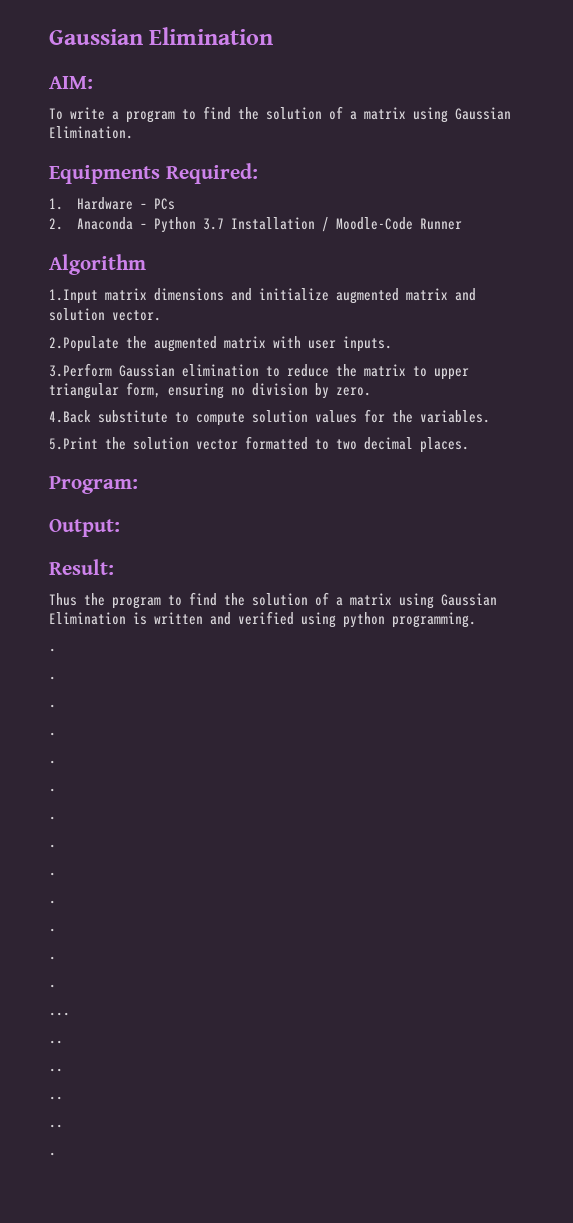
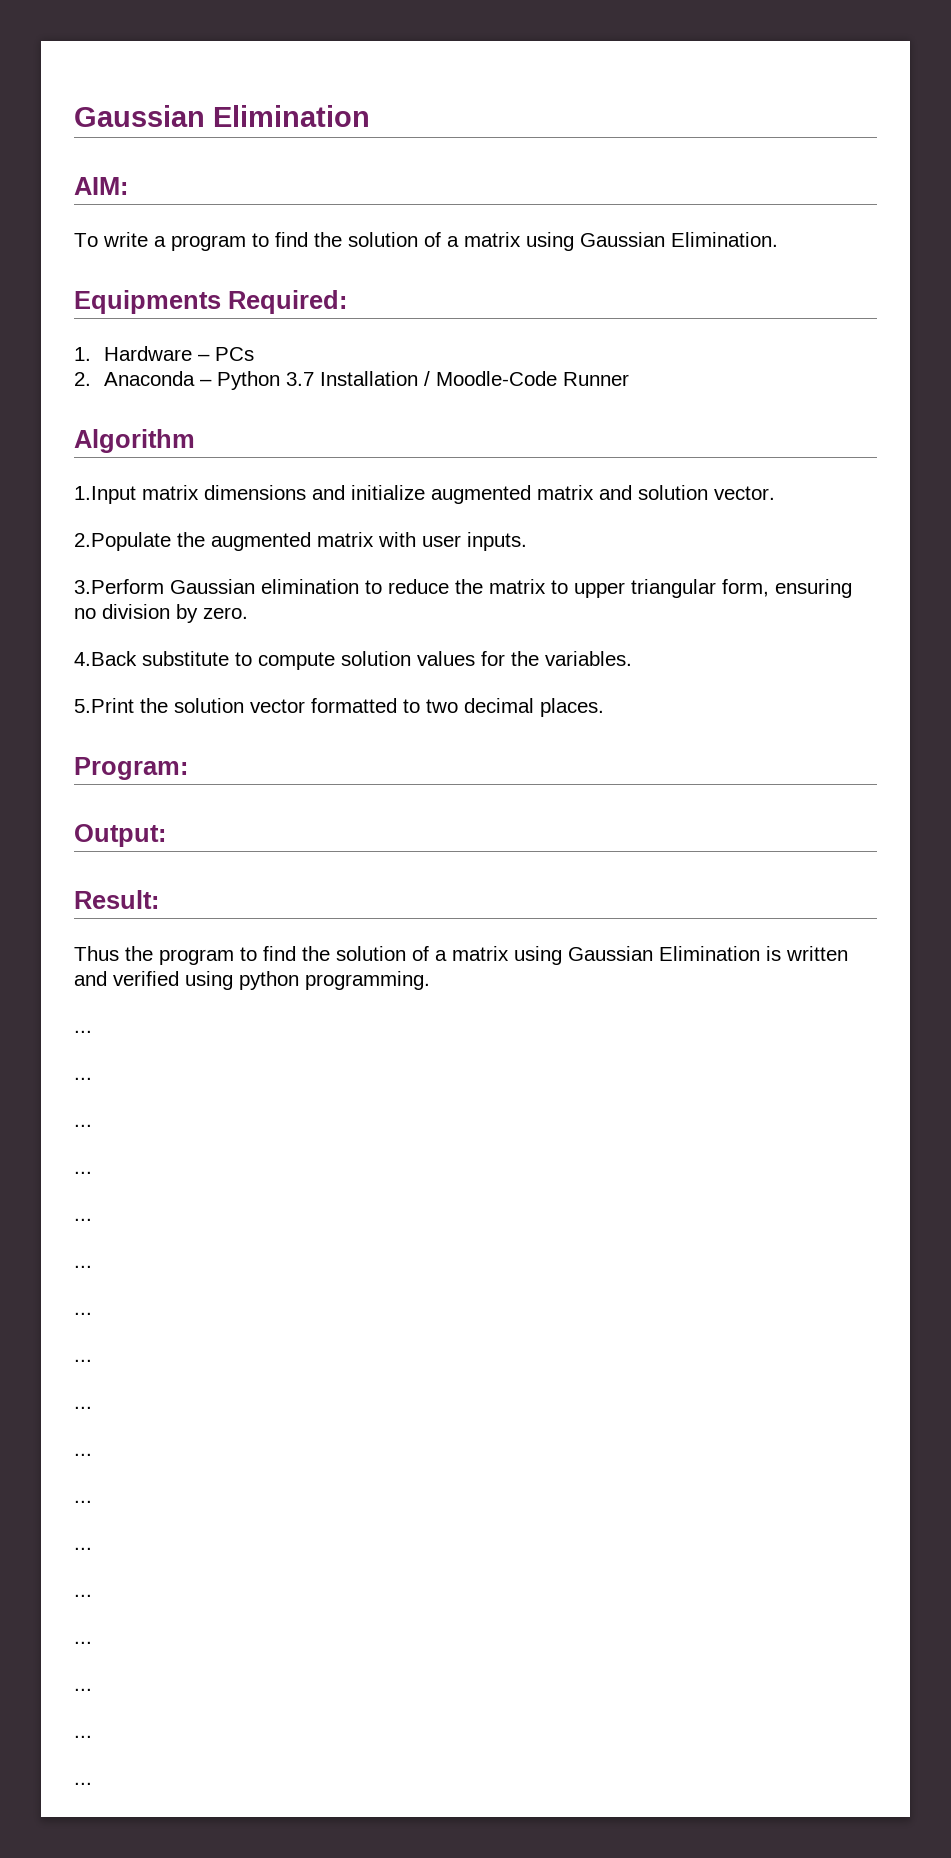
[49,648,56,652] [49,676,56,680] [49,704,56,708] [49,732,56,736] [49,760,56,764] [49,788,56,792] [49,816,56,820] [49,844,56,848] [49,872,56,876] [49,900,56,904] [49,928,56,932] [49,956,56,960] [49,984,56,988] [49,1012,70,1016] [49,1040,63,1044] [49,1068,63,1072] [49,1096,63,1100] [49,1124,63,1128] [49,1152,56,1156] . // . // . // . // . // . // . // . // . // . // . // . // . // ... // .. // .. // .. // .. // . -> [74,1030,92,1033] [74,1077,92,1080] [74,1124,92,1127] [74,1171,92,1174] [74,1218,92,1221] [74,1265,92,1268] [74,1312,92,1315] [74,1359,92,1362] [74,1406,92,1409] [74,1453,92,1456] [74,1500,92,1503] [74,1547,92,1550] [74,1594,92,1597] [74,1641,92,1644] [74,1688,92,1691] [74,1735,92,1738] [74,1782,92,1785] ... // ... // ... // ... // ... // ... // ... // ... // ... // ... // ... // ... // ... // ... // ... // ... // ...

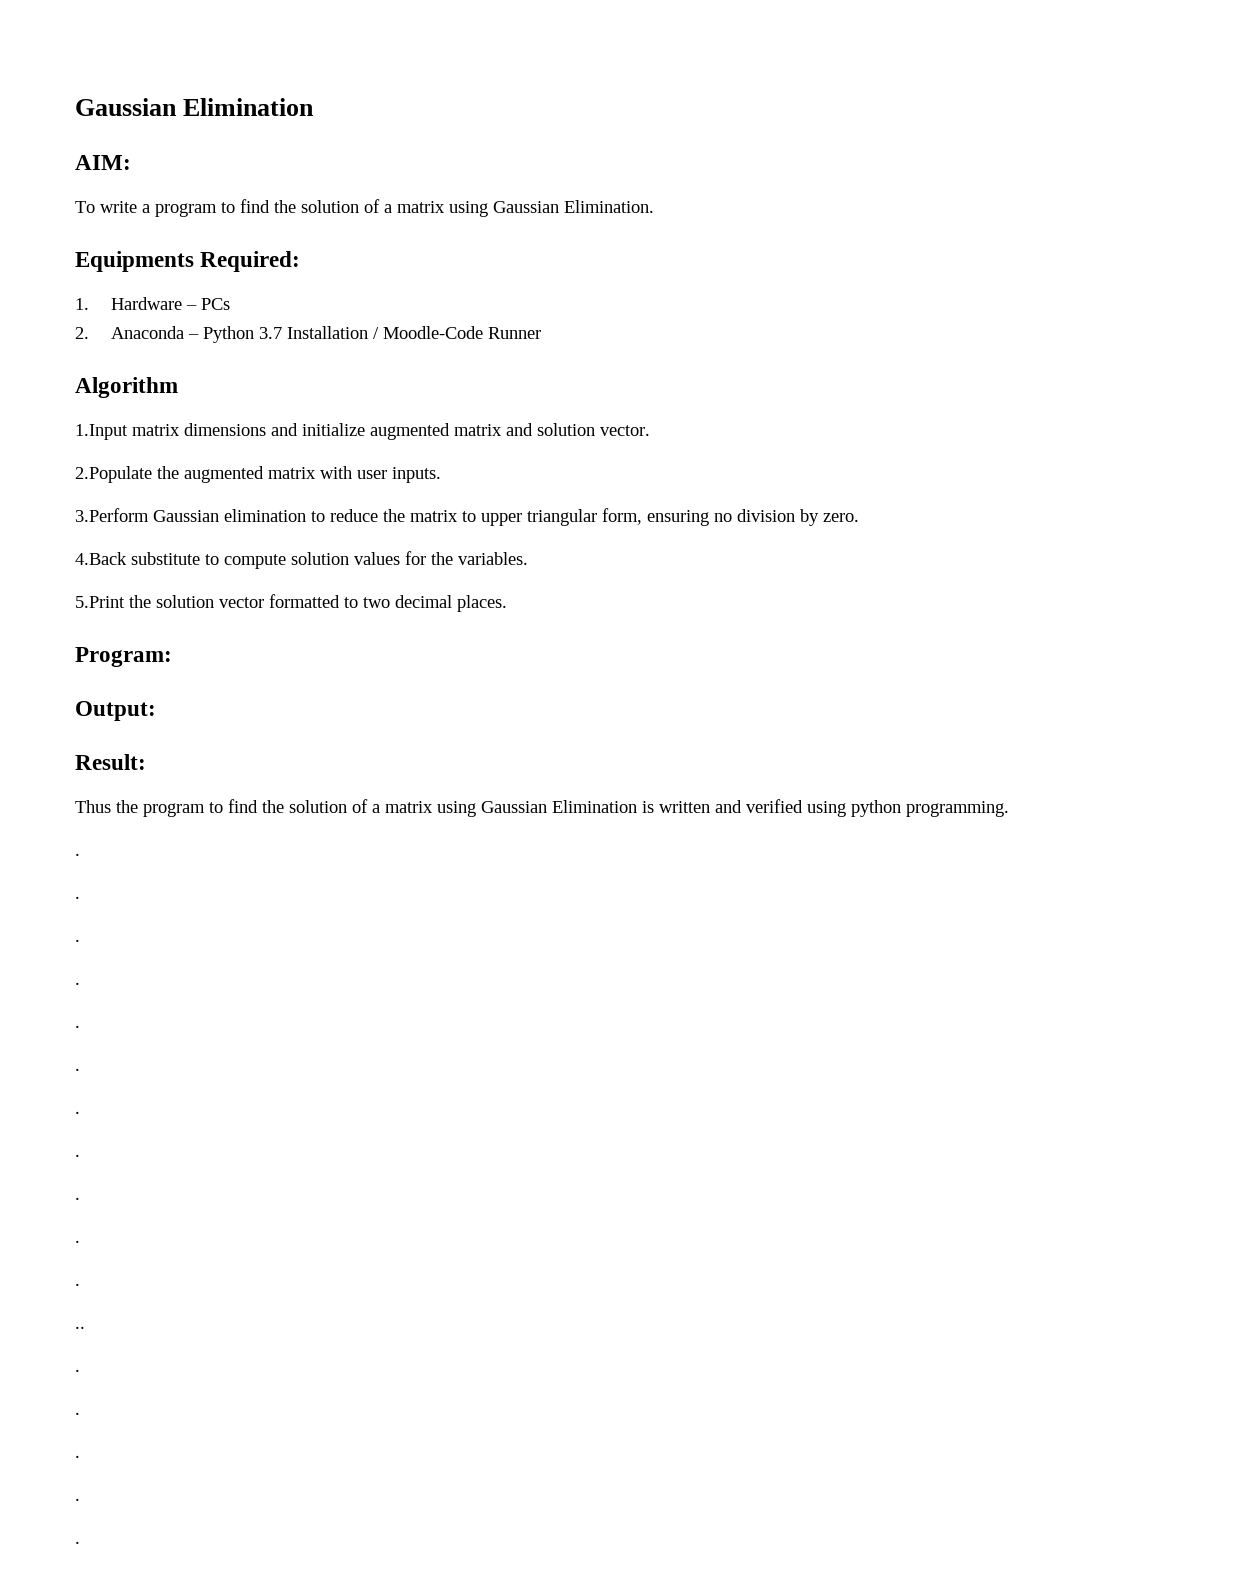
[74,1030,92,1033] [74,1077,92,1080] [74,1124,92,1127] [74,1171,92,1174] [74,1218,92,1221] [74,1265,92,1268] [74,1312,92,1315] [74,1359,92,1362] [74,1406,92,1409] [74,1453,92,1456] [74,1500,92,1503] [74,1547,92,1550] [74,1594,92,1597] [74,1641,92,1644] [74,1688,92,1691] [74,1735,92,1738] [74,1782,92,1785] ... // ... // ... // ... // ... // ... // ... // ... // ... // ... // ... // ... // ... // ... // ... // ... // ... -> [75,853,80,856] [75,896,80,899] [75,939,80,942] [75,982,80,985] [75,1025,80,1028] [75,1068,80,1071] [75,1111,80,1114] [75,1154,80,1157] [75,1197,80,1200] [75,1240,80,1243] [75,1283,80,1286] [75,1326,85,1329] [75,1369,80,1372] [75,1412,80,1415] [75,1455,80,1458] [75,1498,80,1501] [75,1541,80,1544] . // . // . // . // . // . // . // . // . // . // . // .. // . // . // . // . // .

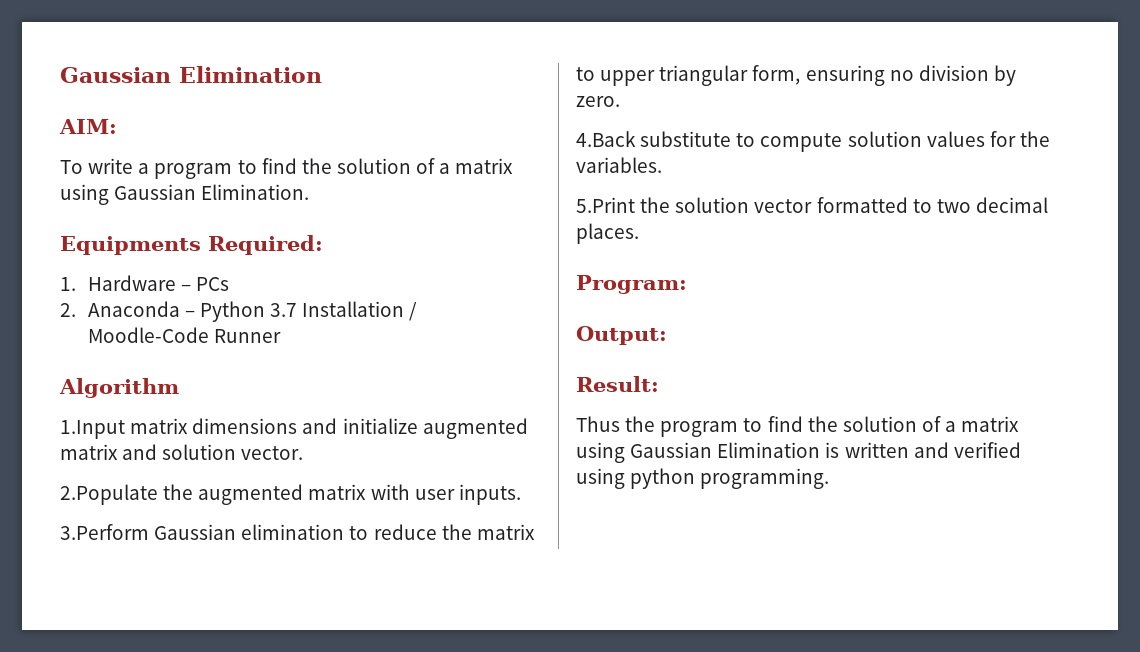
[75,853,80,856] [75,896,80,899] [75,939,80,942] [75,982,80,985] [75,1025,80,1028] [75,1068,80,1071] [75,1111,80,1114] [75,1154,80,1157] [75,1197,80,1200] [75,1240,80,1243] [75,1283,80,1286] [75,1326,85,1329] [75,1369,80,1372] [75,1412,80,1415] [75,1455,80,1458] [75,1498,80,1501] [75,1541,80,1544] // . // . // . // . // . // . // . // . // . // . // . // .. // . // . // . // . // . -> (830, 478) none

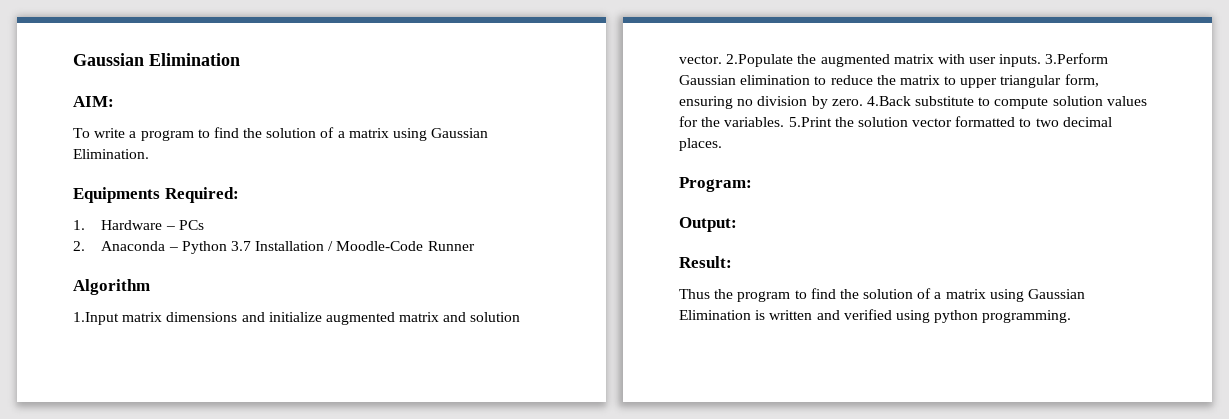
(304, 453) // -> (722, 59) none
(521, 494) // -> (1042, 60) none
(620, 101) // -> (863, 102) none
(662, 165) // -> (785, 122) none

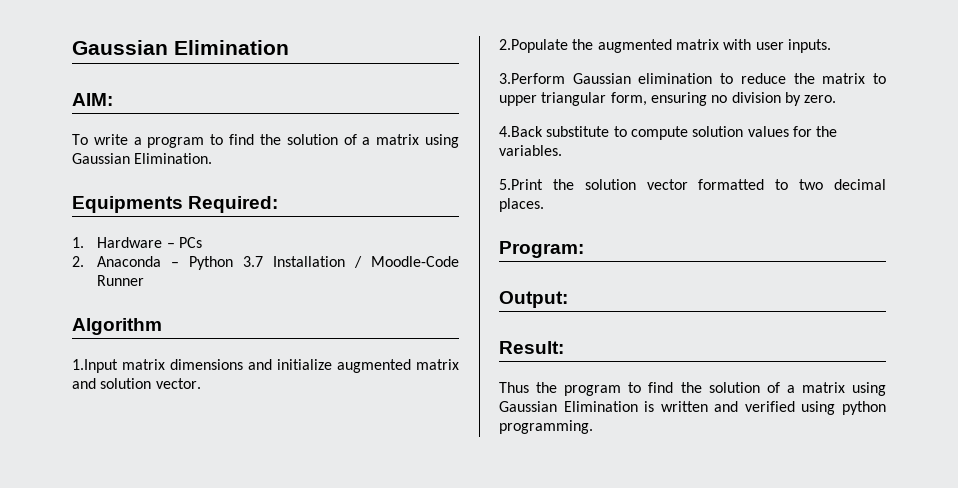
(722, 59) none -> (201, 383) //
(1042, 60) none -> (831, 46) //
(863, 102) none -> (837, 99) //
(785, 122) none -> (562, 150) //

